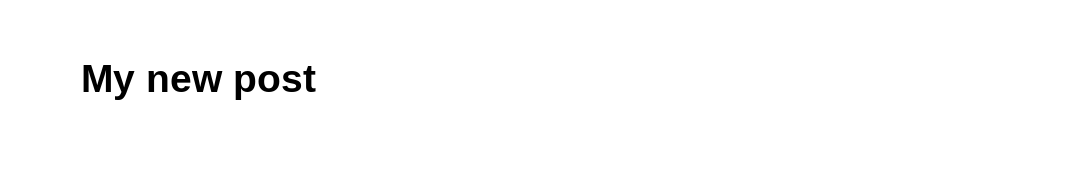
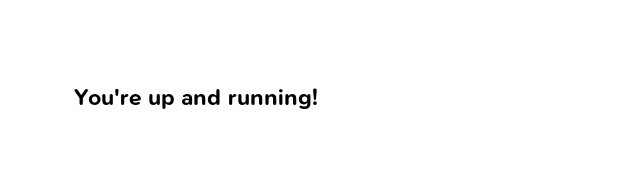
[81,65,316,100] My new post -> [74,88,318,109] You're up and running!

